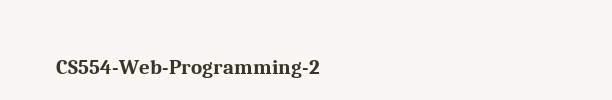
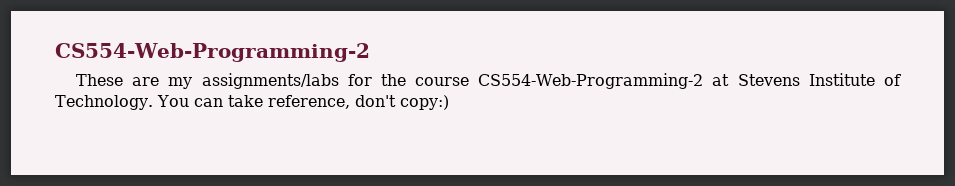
[56,59,320,78] CS554-Web-Programming-2 -> [55,43,370,62] [76,73,901,89] [55,95,449,110] CS554-Web-Programming-2 // These are my assignments/labs for the course CS554-Web-Programming-2 at Stevens Institute of Technology. You can take reference, don't copy:)

